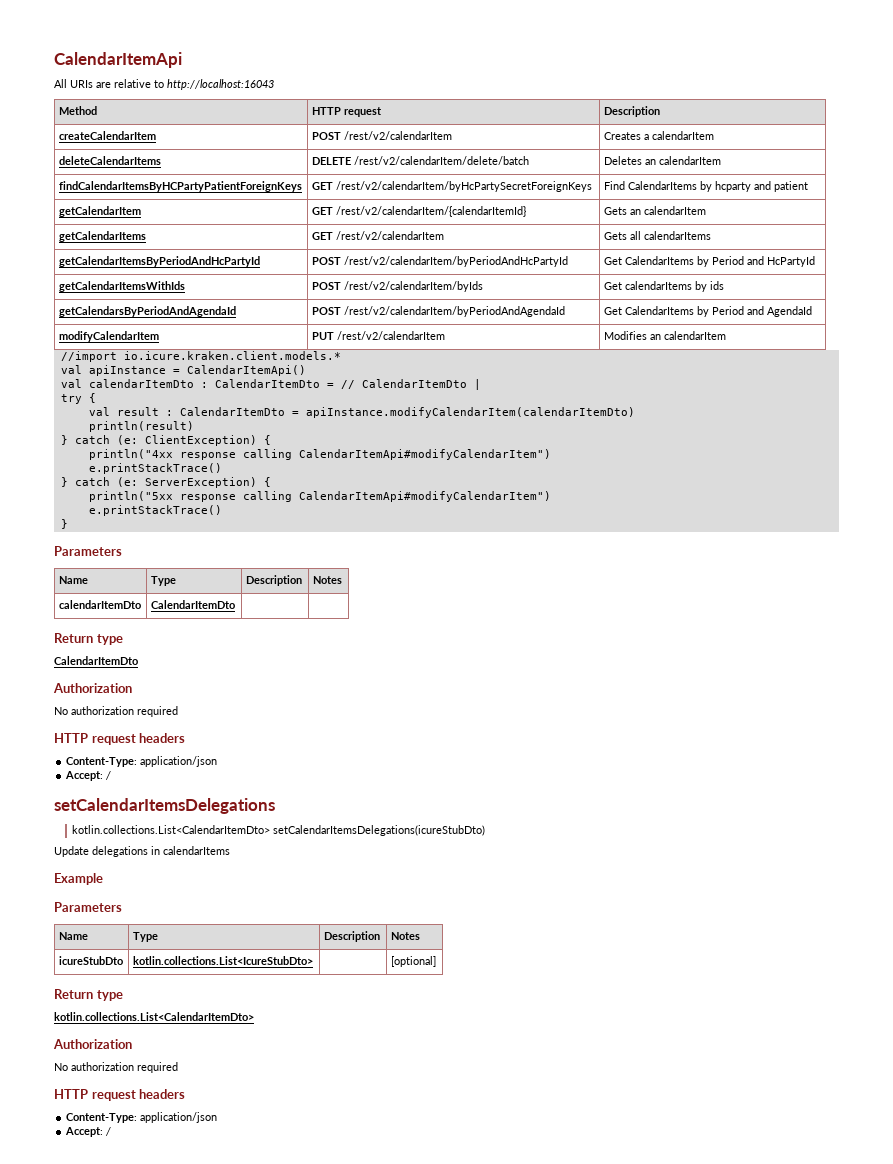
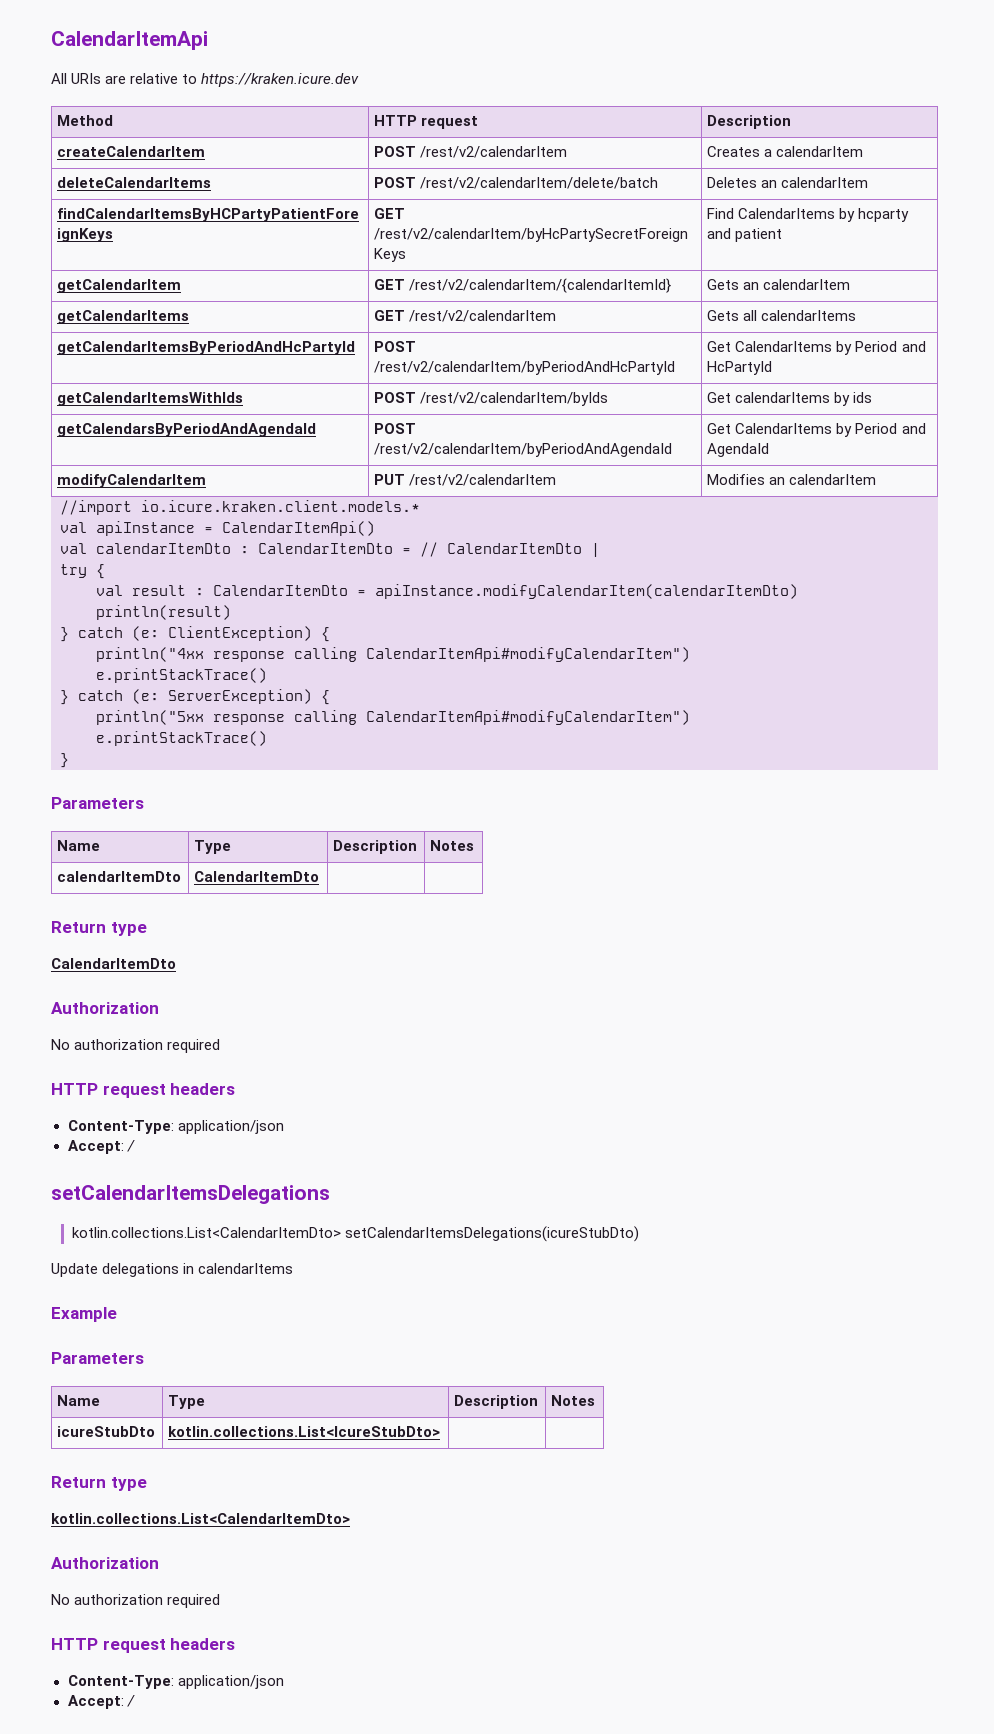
[167,79,274,90] http://localhost:16043 -> [201,73,360,87] https://kraken.icure.dev
[311,157,351,165] DELETE -> [374,177,417,188] POST
[390,956,436,967] [optional] -> (441, 1431) none

